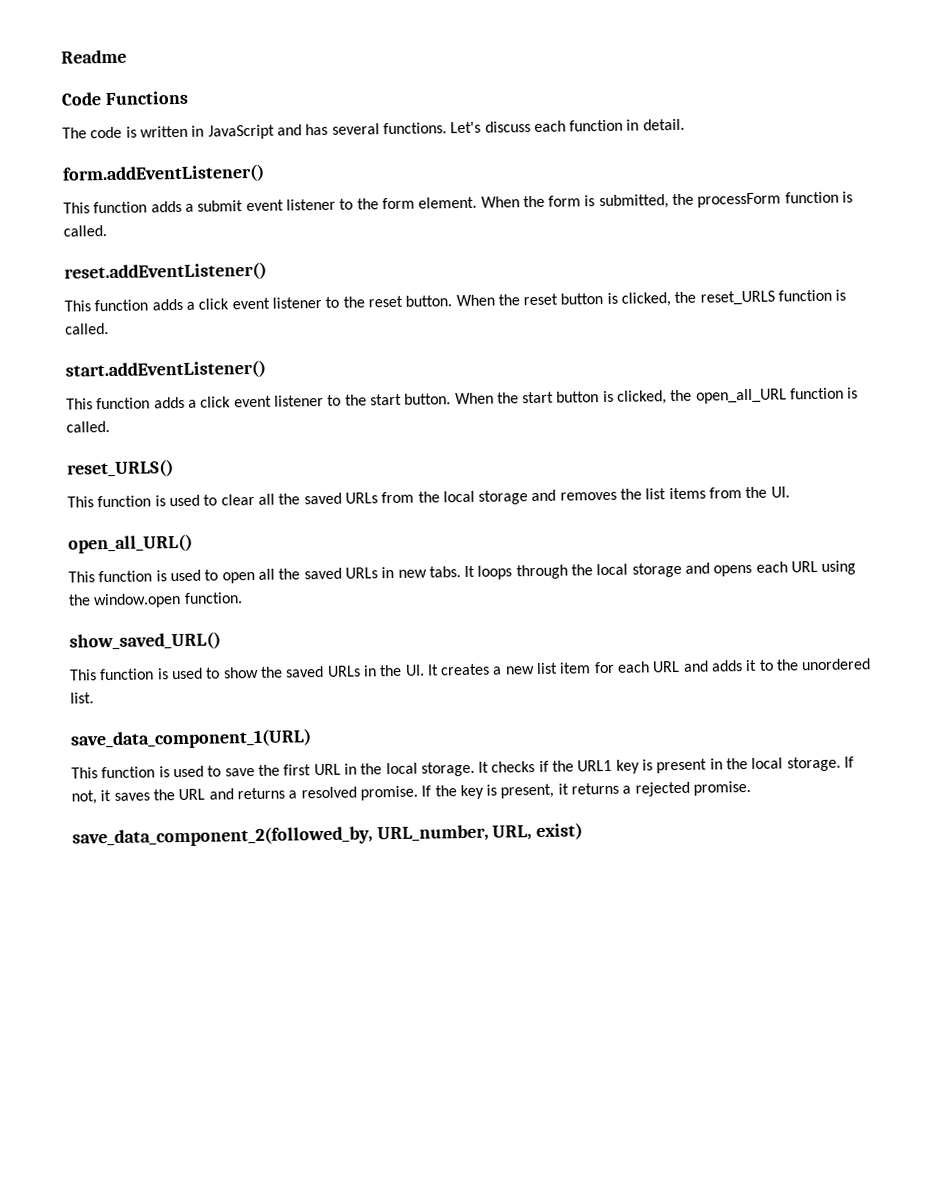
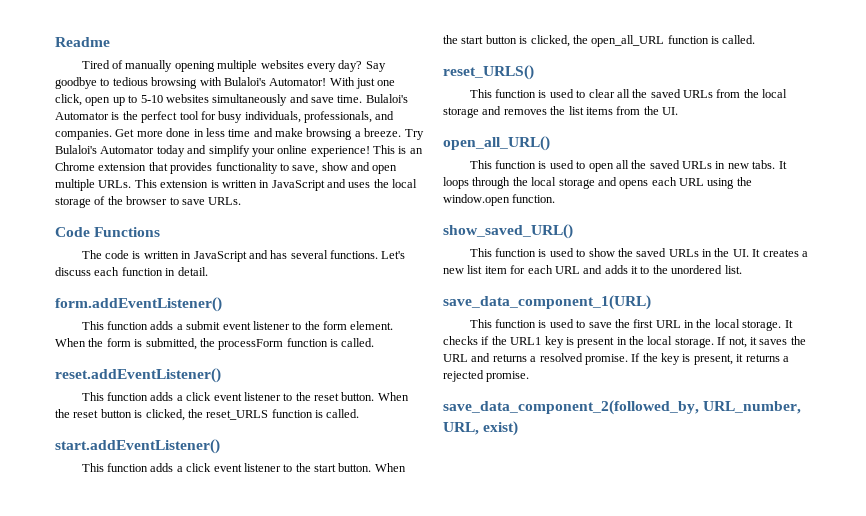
(127, 56) none -> [81,60,386,72] [55,77,396,89] [55,94,408,106] [55,111,395,123] [55,128,424,140] [55,145,423,157] [55,162,398,174] [55,179,418,191] [55,196,242,208] // Tired of manually opening multiple websites every day? Say goodbye to tedious browsing with Bulaloi's Automator! With just one click, open up to 5-10 websites simultaneously and save time. Bulaloi's Automator is the perfect tool for busy individuals, professionals, and companies. Get more done in less time and make browsing a breeze. Try Bulaloi's Automator today and simplify your online experience! This is an Chrome extension that provides functionality to save, show and open multiple URLs. This extension is written in JavaScript and uses the local storage of the browser to save URLs.

